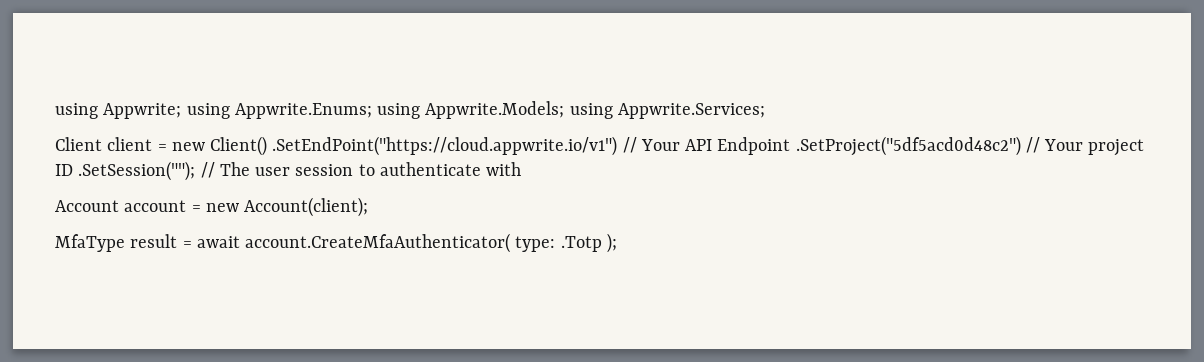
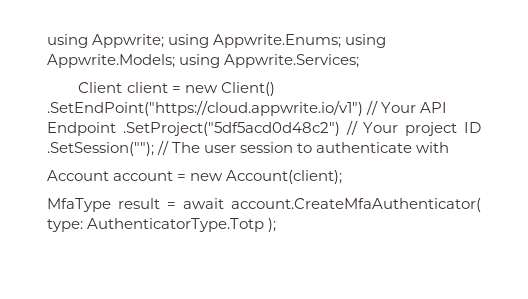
[560,236,602,252] .Totp -> [87,218,265,232] AuthenticatorType.Totp

